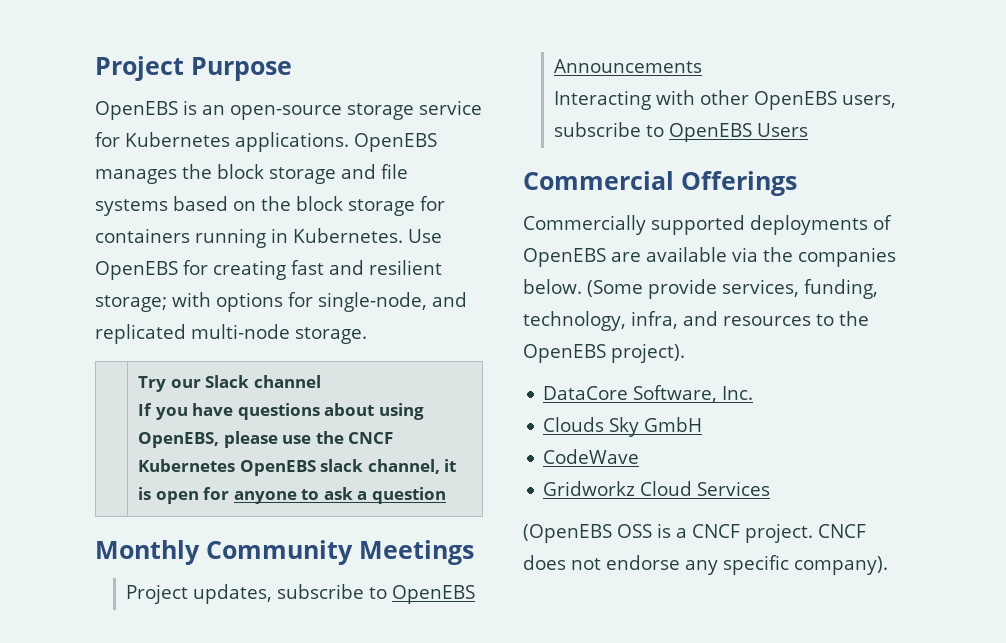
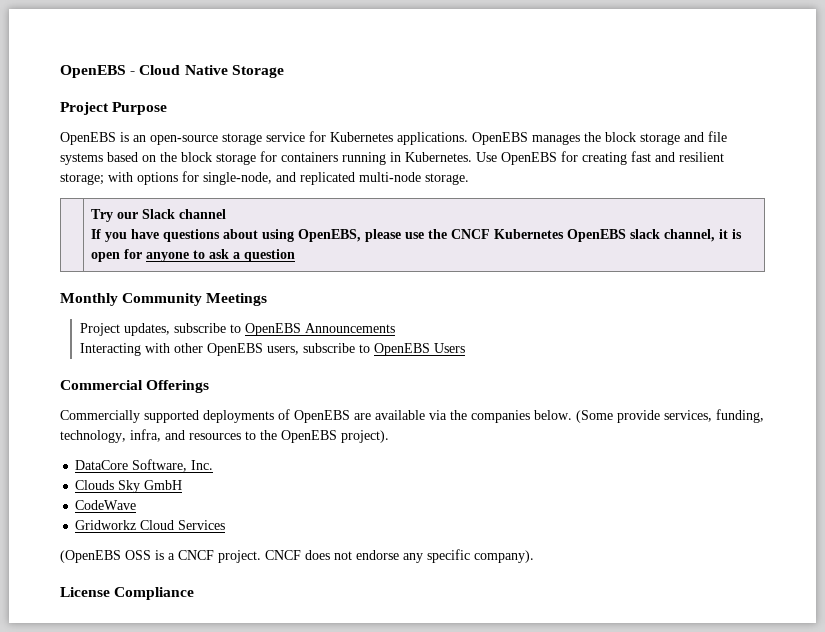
(95, 68) none -> [60,65,284,78] OpenEBS - Cloud Native Storage //
(888, 565) none -> [60,587,195,600] // License Compliance

